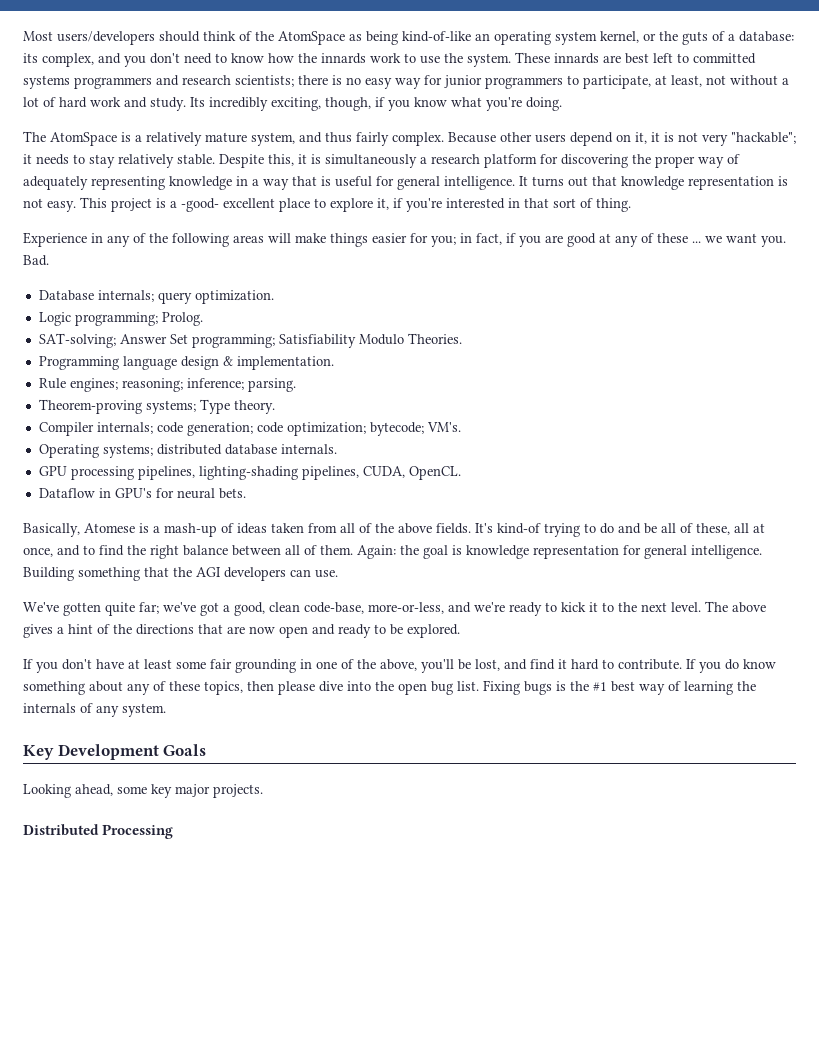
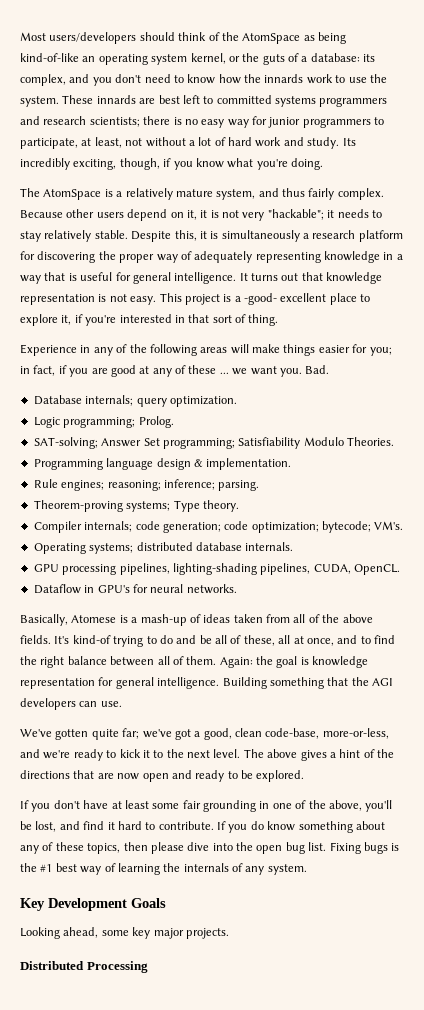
[218,488,246,499] bets. -> [186,584,237,594] networks.

